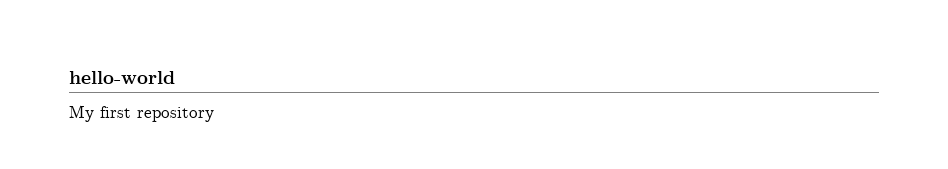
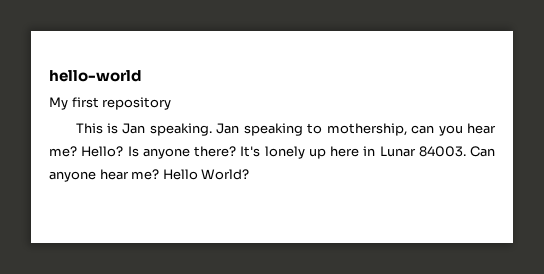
(214, 114) none -> [75,123,497,136] [49,146,495,159] [49,169,250,182] // This is Jan speaking. Jan speaking to mothership, can you hear me? Hello? Is anyone there? It's lonely up here in Lunar 84003. Can anyone hear me? Hello World?

